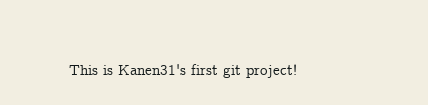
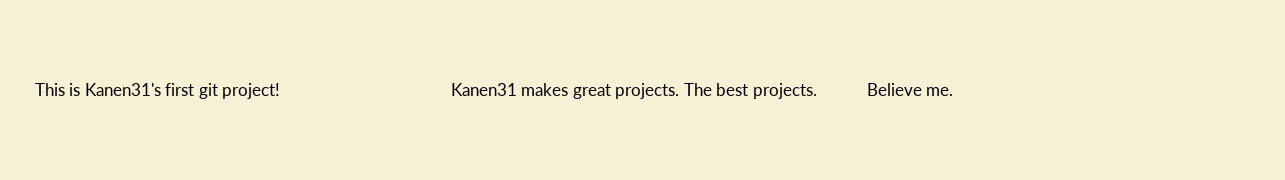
(297, 71) none -> [451,83,954,99] // Kanen31 makes great projects. The best projects. Believe me.

